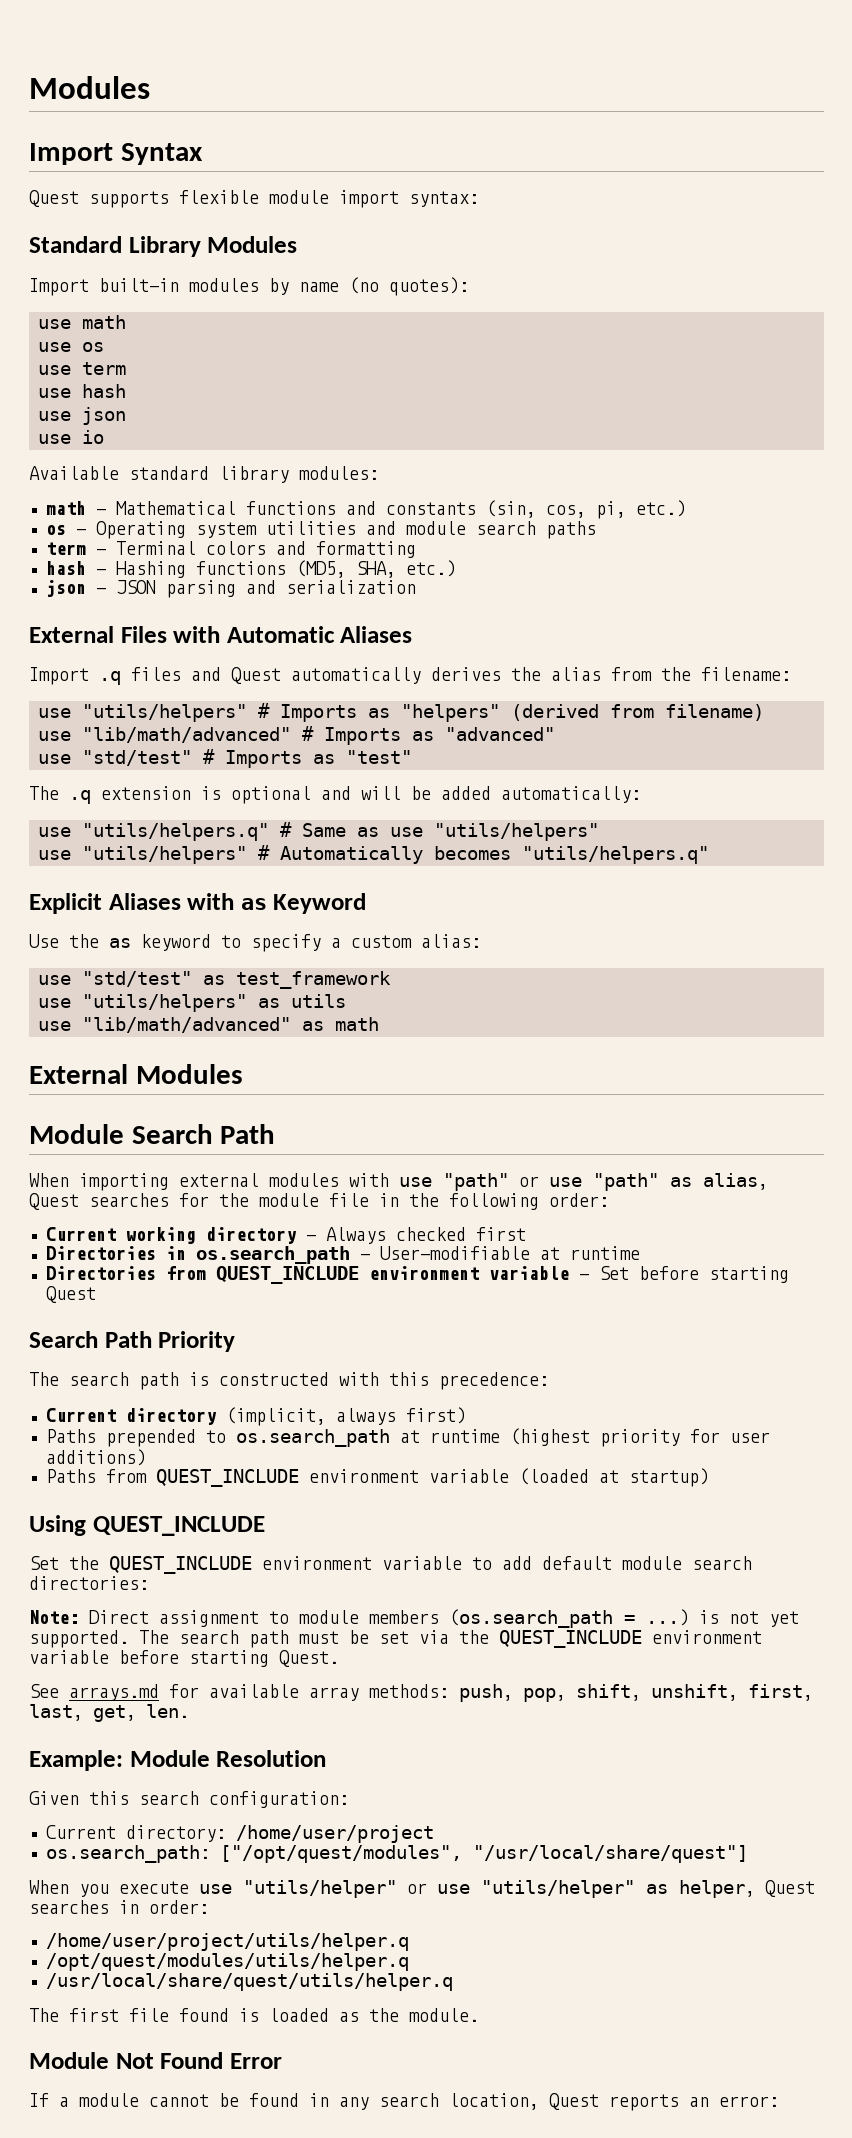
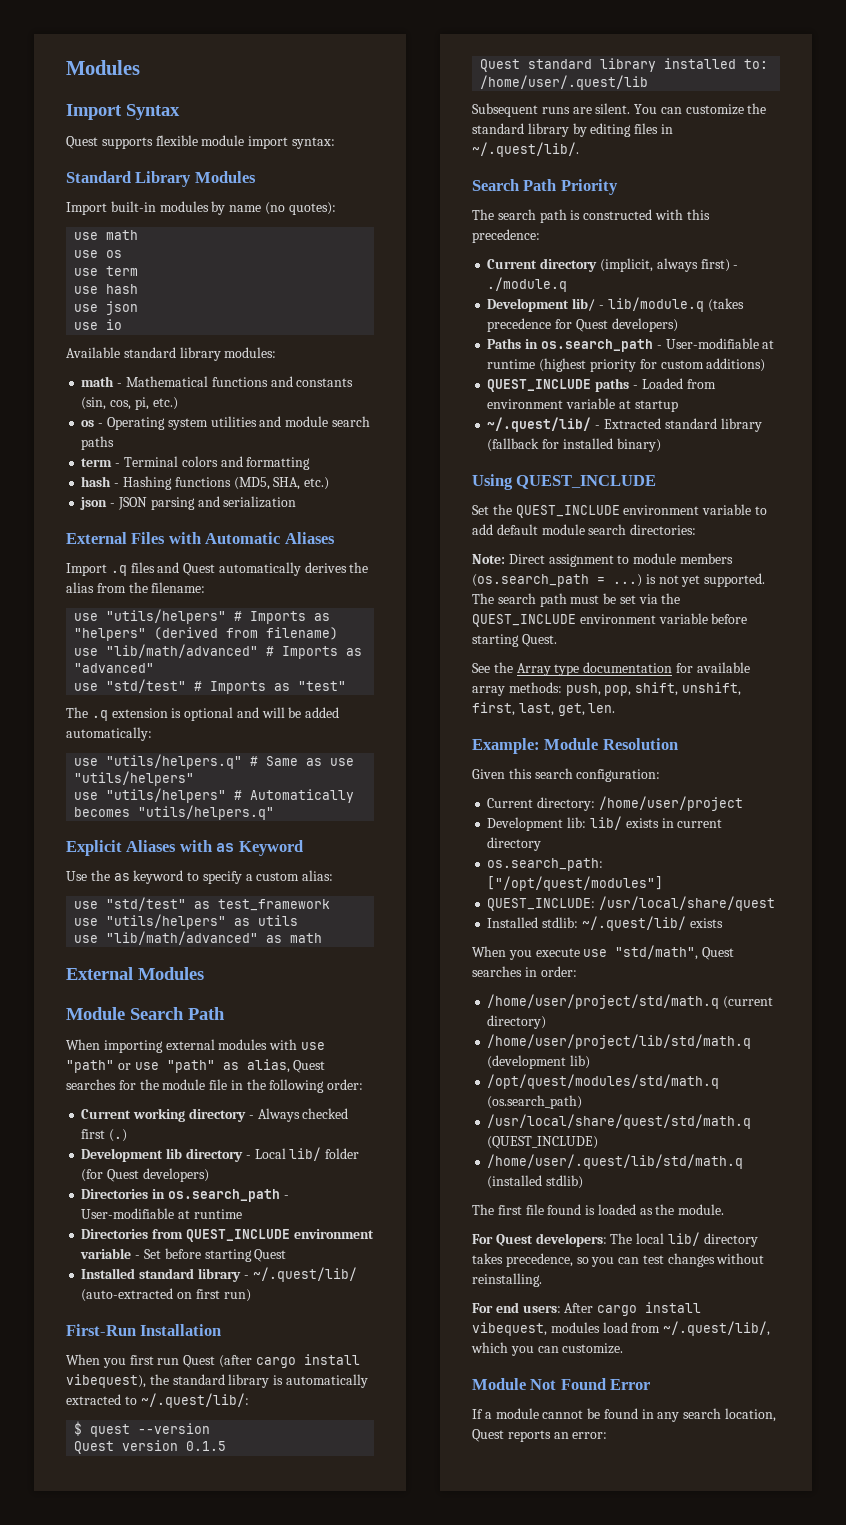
(526, 1234) none -> [109,1129,128,1142] [81,1147,360,1162] [81,1168,209,1182] (.) // Development lib directory - Local lib/ folder (for Quest developers)
(96, 1294) none -> [81,1267,357,1282] [81,1288,251,1302] [66,1324,222,1336] [66,1354,360,1368] [66,1374,368,1388] [66,1393,249,1408] [74,1421,211,1437] [74,1440,227,1454] [480,58,769,72] [480,75,649,90] [472,103,767,117] [472,123,673,137] [472,142,579,157] // Installed standard library - ~/.quest/lib/ (auto-extracted on first run) // First-Run Installation // When you first run Quest (after cargo install vibequest), the standard library is automatically extracted to ~/.quest/lib/: // $ quest --version // Quest version 0.1.5 // Quest standard library installed to: /home/user/.quest/lib // Subsequent runs are silent. You can customize the standard library by editing files in ~/.quest/lib/.
[45,1429,390,1447] // Paths prepended to os.search_path -> [733,265,739,269] [487,277,568,292] [487,297,744,312] [487,318,678,332] [487,338,759,352] - ./module.q // Development lib/ - lib/module.q (takes precedence for Quest developers) // Paths in os.search_path - User-modifiable
[729,1432,770,1443] user -> [660,360,704,369] custom
[45,1468,709,1487] Paths from QUEST_INCLUDE environment variable (loaded at startup) -> [487,378,716,392] [487,398,678,412] [487,417,762,432] [487,438,661,452] QUEST_INCLUDE paths - Loaded from environment variable at startup // ~/.quest/lib/ - Extracted standard library (fallback for installed binary)
[69,1684,159,1701] arrays.md -> [493,662,673,676] the Array type documentation
[45,1845,748,1863] [29,1880,815,1898] [29,1900,209,1914] [45,1933,409,1951] [45,1953,409,1971] [45,1973,453,1991] os.search_path: ["/opt/quest/modules", "/usr/local/share/quest"] // When you execute use "utils/helper" or use "utils/helper" as helper, Quest searches in order: // /home/user/project/utils/helper.q // /opt/quest/modules/utils/helper.q // /usr/local/share/quest/utils/helper.q -> [487,816,723,831] [487,837,542,851] [487,858,604,871] [487,876,664,891] [487,896,776,911] [487,916,723,931] [472,945,735,960] [472,966,577,977] [487,994,774,1009] [487,1015,547,1029] [487,1034,752,1049] [487,1055,591,1069] [487,1074,720,1089] [487,1095,583,1109] [487,1114,752,1129] [487,1136,599,1149] [487,1154,744,1169] [487,1175,584,1189] Development lib: lib/ exists in current directory // os.search_path: ["/opt/quest/modules"] // QUEST_INCLUDE: /usr/local/share/quest // Installed stdlib: ~/.quest/lib/ exists // When you execute use "std/math", Quest searches in order: // /home/user/project/std/math.q (current directory) // /home/user/project/lib/std/math.q (development lib) // /opt/quest/modules/std/math.q (os.search_path) // /usr/local/share/quest/std/math.q (QUEST_INCLUDE) // /home/user/.quest/lib/std/math.q (installed stdlib)
(479, 2015) none -> [472,1232,758,1247] [472,1253,765,1267] [472,1273,542,1287] [472,1302,702,1316] [472,1321,771,1336] [471,1342,624,1356] // For Quest developers: The local lib/ directory takes precedence, so you can test changes without reinstalling. // For end users: After cargo install vibequest, modules load from ~/.quest/lib/, which you can customize.

